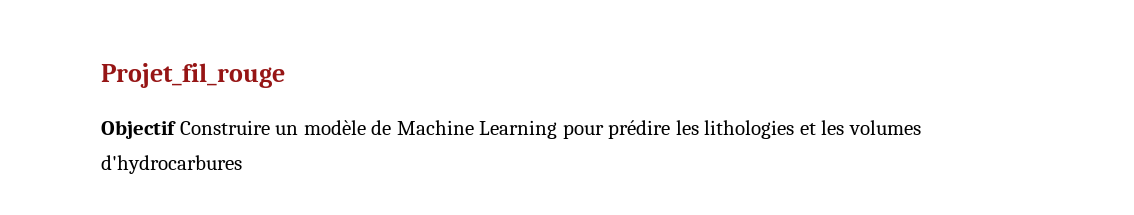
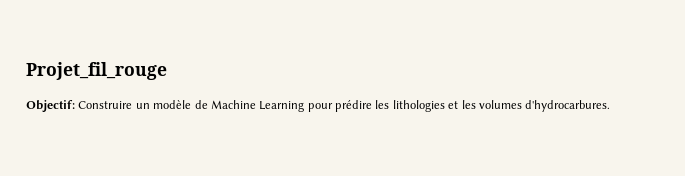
[101,120,176,139] Objectif -> [26,100,75,112] Objectif:
[101,155,242,174] d'hydrocarbures -> [525,100,611,112] d'hydrocarbures.

